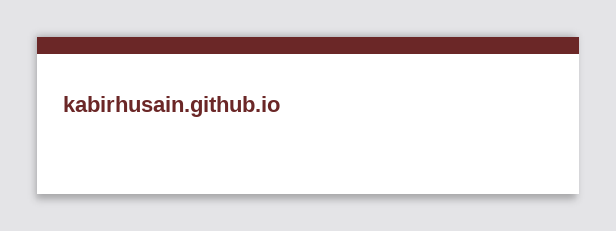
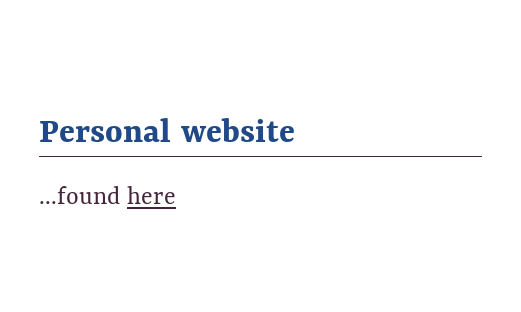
[63,96,280,117] kabirhusain.github.io -> [39,118,295,142] [39,186,177,204] Personal website // ...found here

